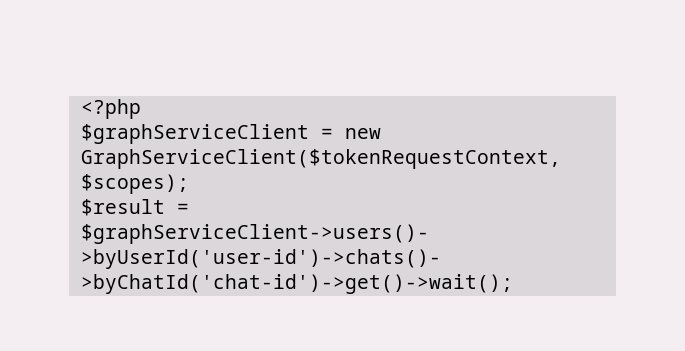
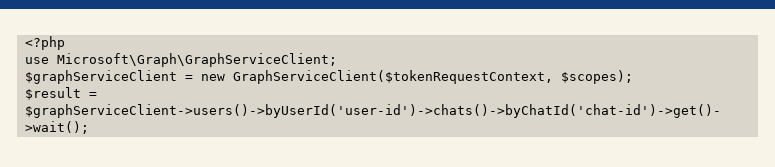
(142, 109) none -> [24,53,337,67] // use Microsoft\Graph\GraphServiceClient;

